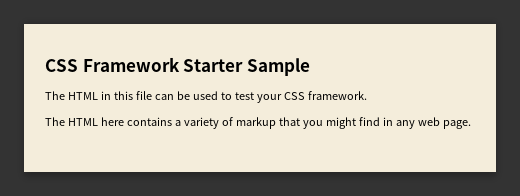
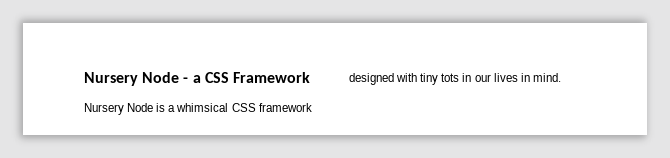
[45,57,310,76] [45,91,367,103] [45,117,471,129] CSS Framework Starter Sample // The HTML in this file can be used to test your CSS framework. // The HTML here contains a variety of markup that you might find in any web page. -> [84,72,310,86] [84,103,312,115] [349,73,561,85] Nursery Node - a CSS Framework // Nursery Node is a whimsical CSS framework designed with tiny tots in our lives in mind.

